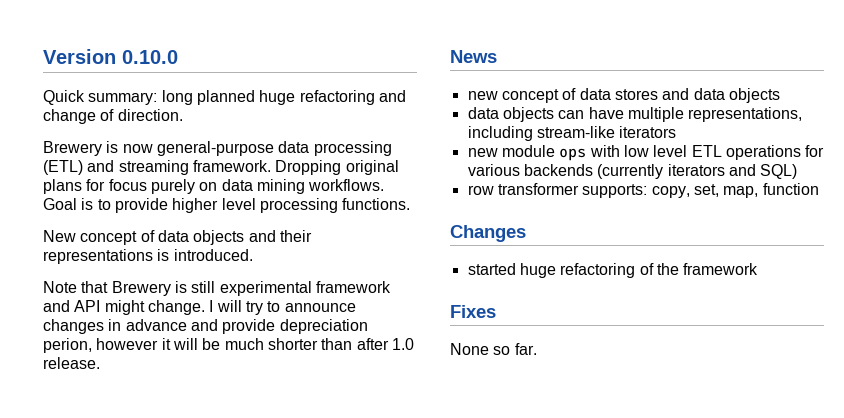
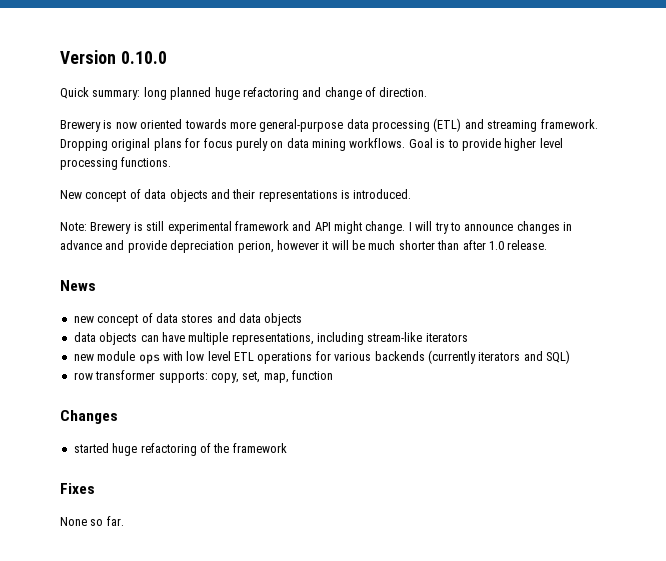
(153, 148) none -> [140,119,256,129] oriented towards more
[43,281,109,293] Note that -> [60,222,87,231] Note:

